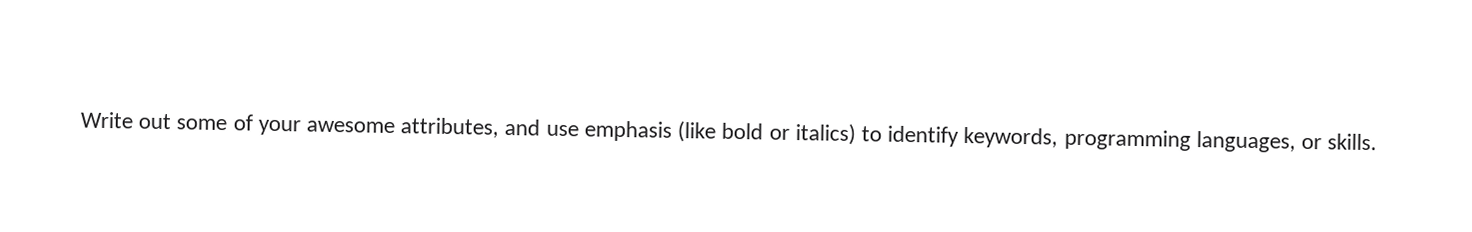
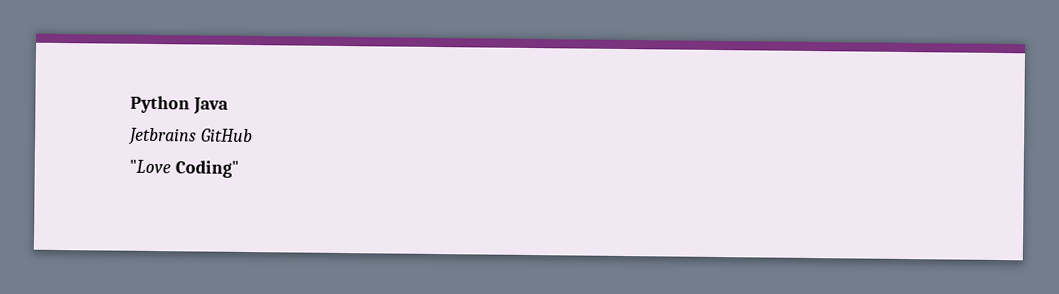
[80,111,1378,153] Write out some of your awesome attributes, and use emphasis (like bold or italics) to identify keywords, programming languages, or skills. -> [130,95,229,115] [128,127,253,146] [129,159,239,178] Python Java // Jetbrains GitHub // "Love Coding"

